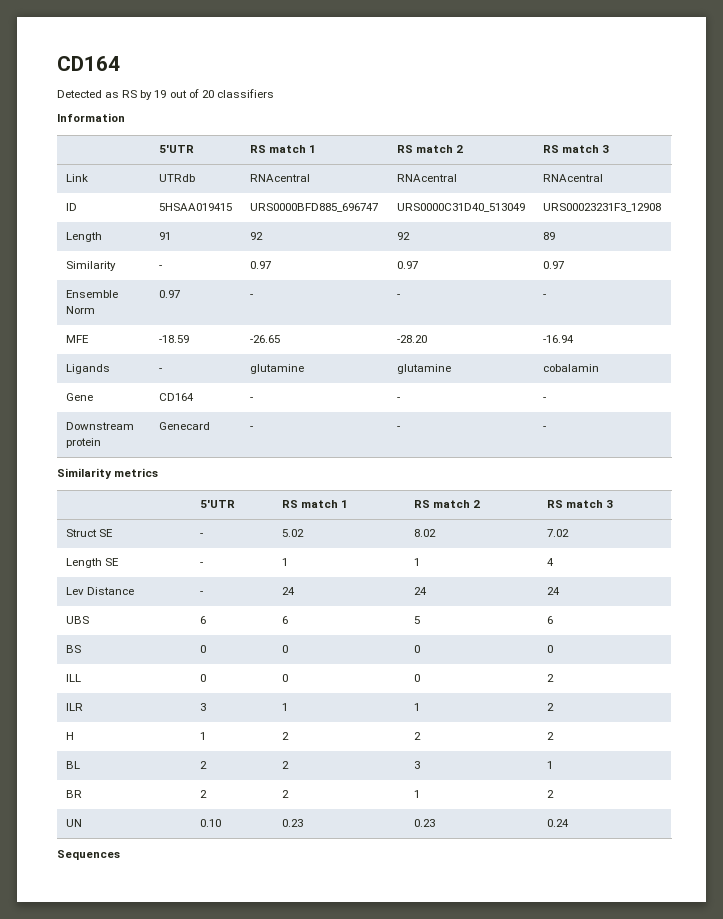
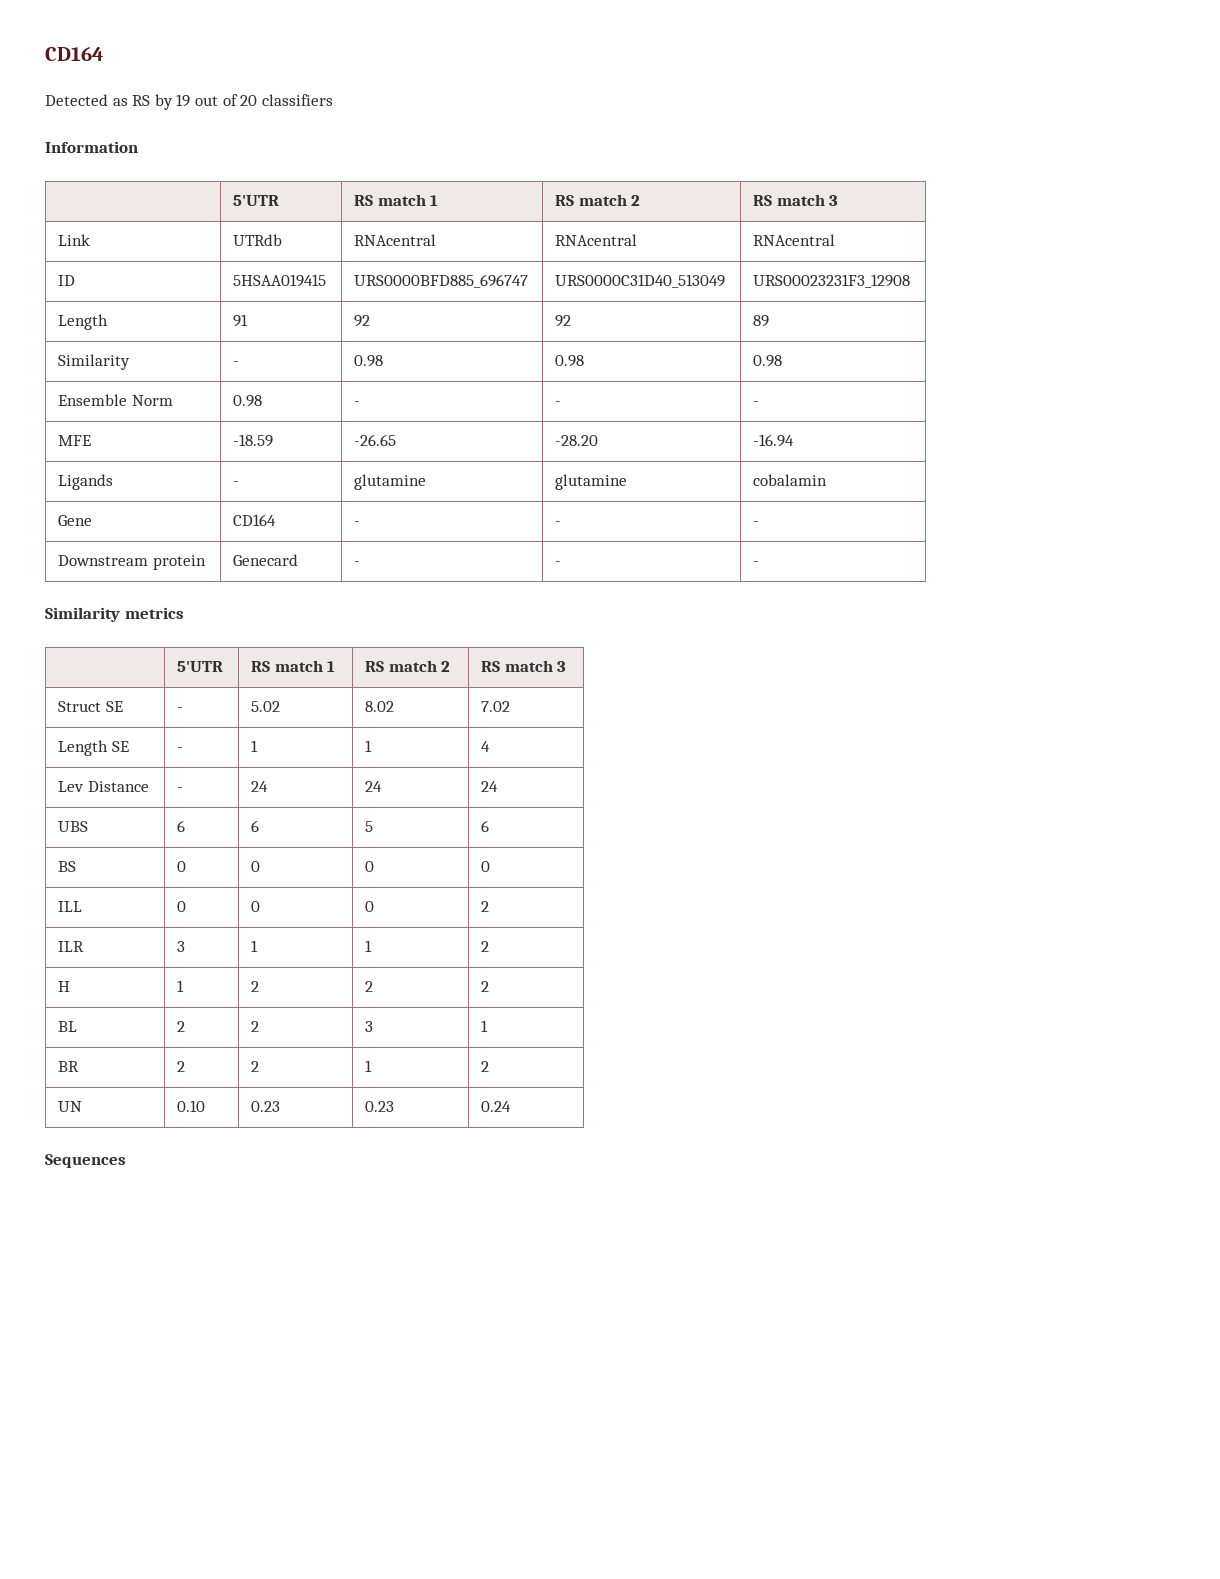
[249,261,271,269] [396,261,418,269] [542,261,564,269] 0.97 | 0.97 | 0.97 -> [354,355,384,367] [555,355,585,367] [753,355,783,367] 0.98 | 0.98 | 0.98
[158,290,180,298] 0.97 -> [233,395,263,407] 0.98

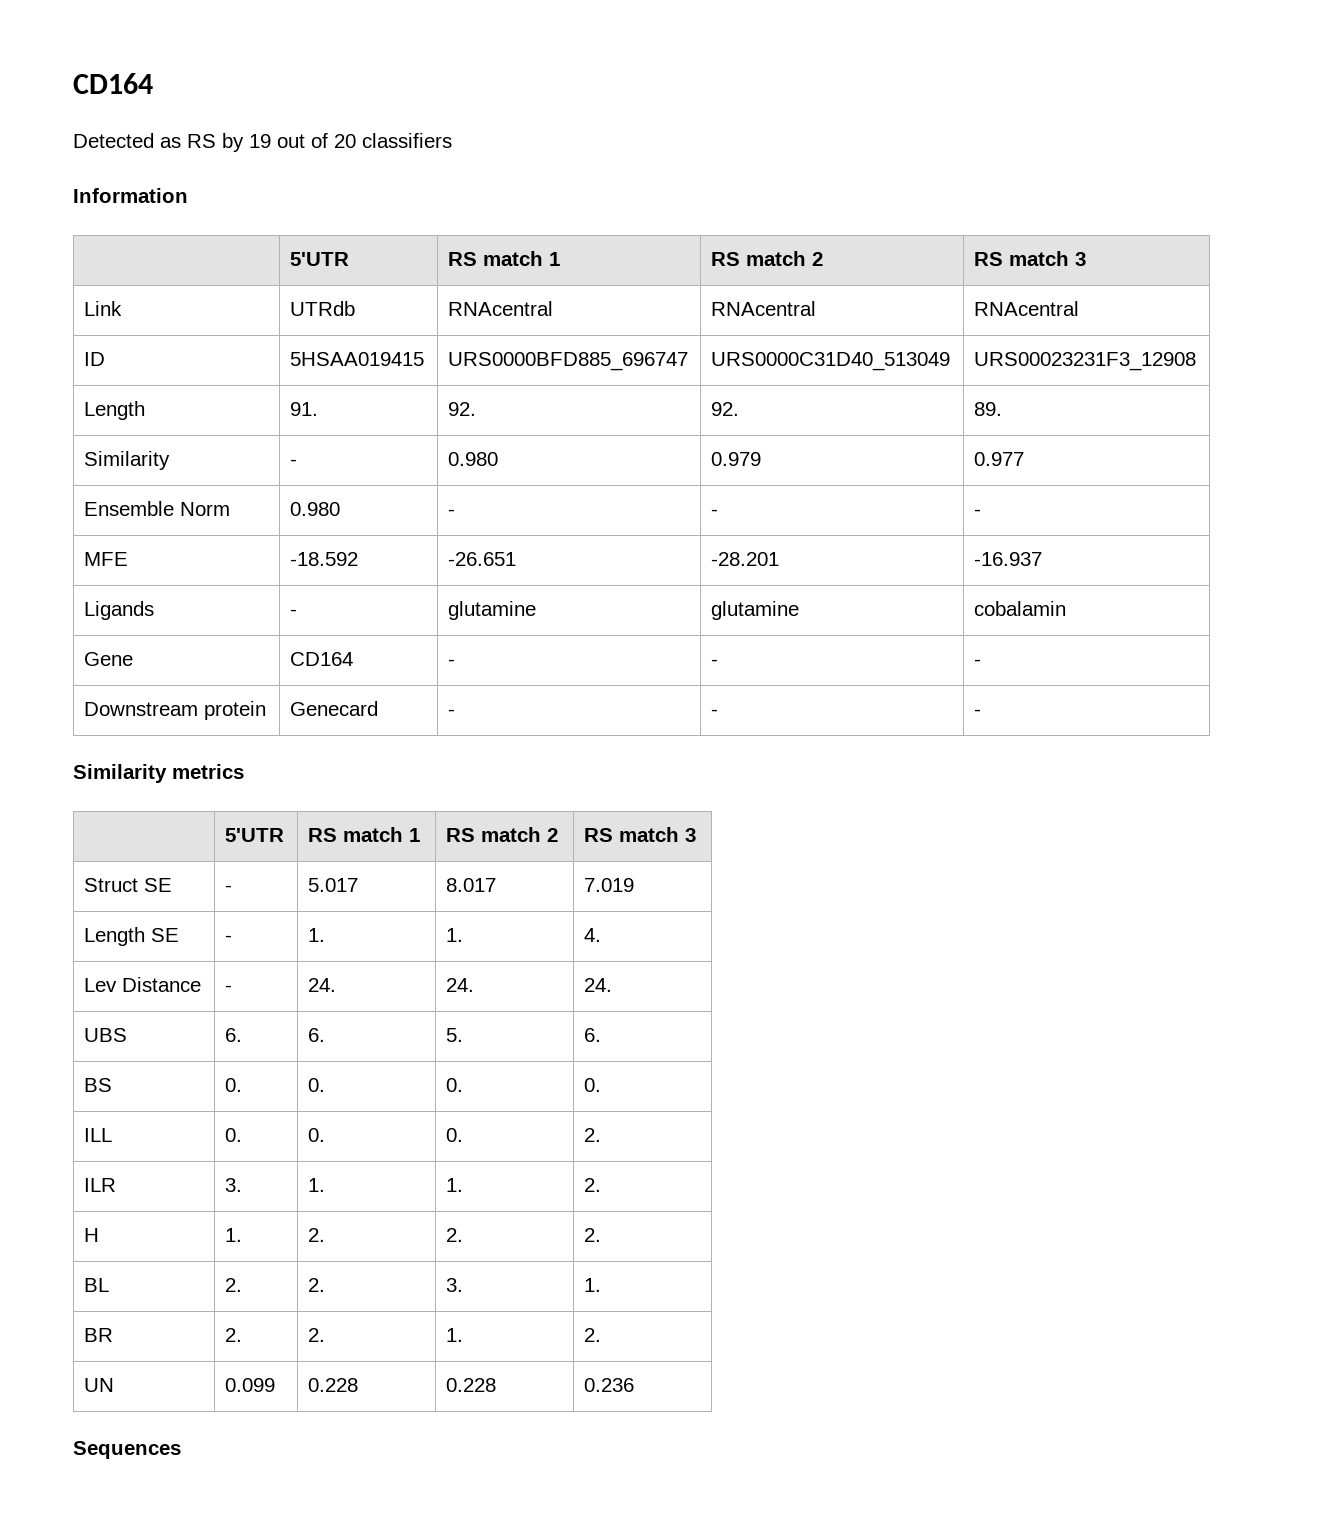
[233,314,249,327] [354,315,371,327] [555,315,572,327] [753,315,770,327] 91 | 92 | 92 | 89 -> [290,402,319,416] [448,402,477,416] [711,402,740,416] [974,402,1003,416] 91. | 92. | 92. | 89.
[354,355,384,367] [555,355,585,367] [753,355,783,367] 0.98 | 0.98 | 0.98 -> [448,452,499,466] [711,452,762,466] [974,452,1025,466] 0.980 | 0.979 | 0.977
[233,395,263,407] 0.98 -> [290,502,341,516] 0.980
[233,434,274,447] [354,434,397,446] [555,435,599,446] [753,434,795,447] -18.59 | -26.65 | -28.20 | -16.94 -> [290,552,359,566] [448,552,517,566] [711,552,780,566] [974,552,1043,566] -18.592 | -26.651 | -28.201 | -16.937
[251,701,281,712] [365,701,395,712] [481,701,511,712] 5.02 | 8.02 | 7.02 -> [308,878,359,892] [446,878,497,892] [584,878,635,892] 5.017 | 8.017 | 7.019
[251,740,259,752] [365,740,373,752] [481,741,491,752] 1 | 1 | 4 -> [308,928,326,942] [446,928,464,942] [584,928,602,942] 1. | 1. | 4.
[251,781,269,792] [365,781,383,792] [481,781,499,792] [58,821,89,832] [177,820,186,832] [251,820,260,832] [365,821,374,832] [481,820,490,832] [58,861,77,872] [177,861,187,872] [251,861,261,872] [365,861,375,872] [481,861,491,872] [58,901,83,912] [177,901,187,912] [251,901,261,912] [365,901,375,912] [481,901,490,912] [58,941,85,952] [177,941,186,952] [251,940,259,952] [365,940,373,952] [481,941,490,952] [58,981,71,992] [177,980,185,992] [251,981,260,992] [365,981,374,992] [481,981,490,992] [58,1021,78,1032] [177,1021,186,1032] [251,1021,260,1032] [365,1021,374,1032] [481,1020,489,1032] [58,1061,80,1072] [177,1061,186,1072] [251,1061,260,1072] [365,1060,373,1072] [481,1061,490,1072] [58,1101,83,1112] [177,1100,206,1112] [251,1101,281,1112] [365,1101,395,1112] [481,1101,512,1112] 24 | 24 | 24 // UBS | 6 | 6 | 5 | 6 // BS | 0 | 0 | 0 | 0 // ILL | 0 | 0 | 0 | 2 // ILR | 3 | 1 | 1 | 2 // H | 1 | 2 | 2 | 2 // BL | 2 | 2 | 3 | 1 // BR | 2 | 2 | 1 | 2 // UN | 0.10 | 0.23 | 0.23 | 0.24 -> [308,978,337,992] [446,978,475,992] [584,978,613,992] [84,1028,128,1042] [225,1028,243,1042] [308,1028,326,1042] [446,1028,464,1042] [584,1028,602,1042] [84,1078,113,1092] [225,1078,243,1092] [308,1078,326,1092] [446,1078,464,1092] [584,1078,602,1092] [84,1128,113,1142] [225,1128,243,1142] [308,1128,326,1142] [446,1128,464,1142] [584,1128,602,1142] [84,1178,117,1192] [225,1178,243,1192] [308,1178,326,1192] [446,1178,464,1192] [584,1178,602,1192] [84,1228,100,1242] [225,1228,243,1242] [308,1228,326,1242] [446,1228,464,1242] [584,1228,602,1242] [84,1278,110,1292] [225,1278,243,1292] [308,1278,326,1292] [446,1278,464,1292] [584,1278,602,1292] [84,1328,114,1342] [225,1328,243,1342] [308,1328,326,1342] [446,1328,464,1342] [584,1328,602,1342] [84,1378,115,1392] [225,1378,276,1392] [308,1378,359,1392] [446,1378,497,1392] [584,1378,635,1392] 24. | 24. | 24. // UBS | 6. | 6. | 5. | 6. // BS | 0. | 0. | 0. | 0. // ILL | 0. | 0. | 0. | 2. // ILR | 3. | 1. | 1. | 2. // H | 1. | 2. | 2. | 2. // BL | 2. | 2. | 3. | 1. // BR | 2. | 2. | 1. | 2. // UN | 0.099 | 0.228 | 0.228 | 0.236

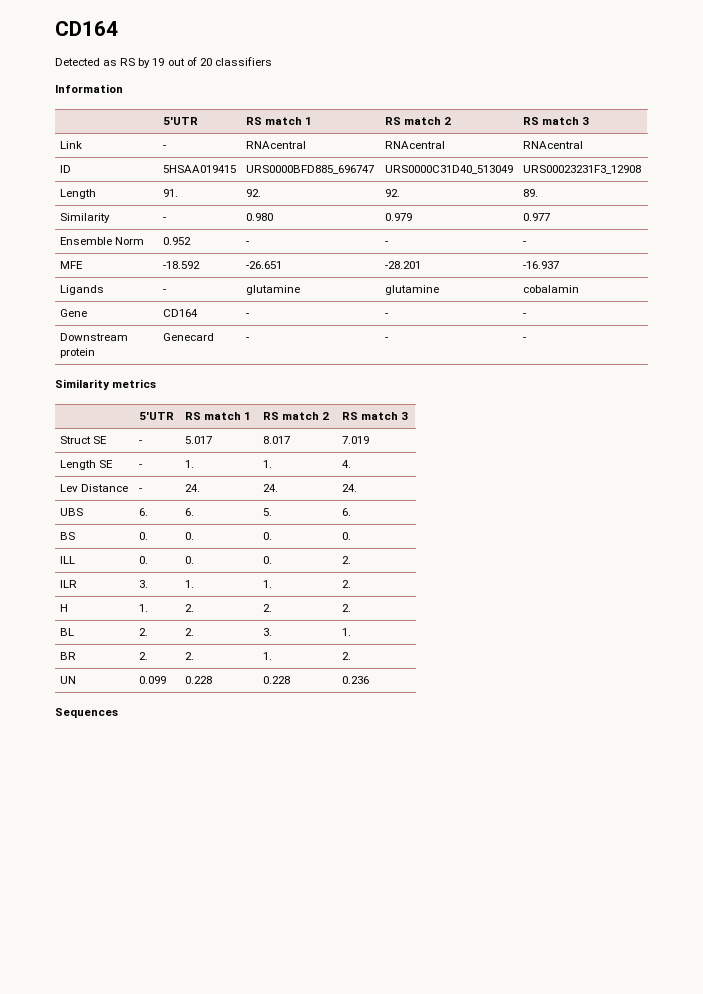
[290,301,356,316] UTRdb -> [162,145,166,149] -
[290,502,341,516] 0.980 -> [162,237,191,245] 0.952

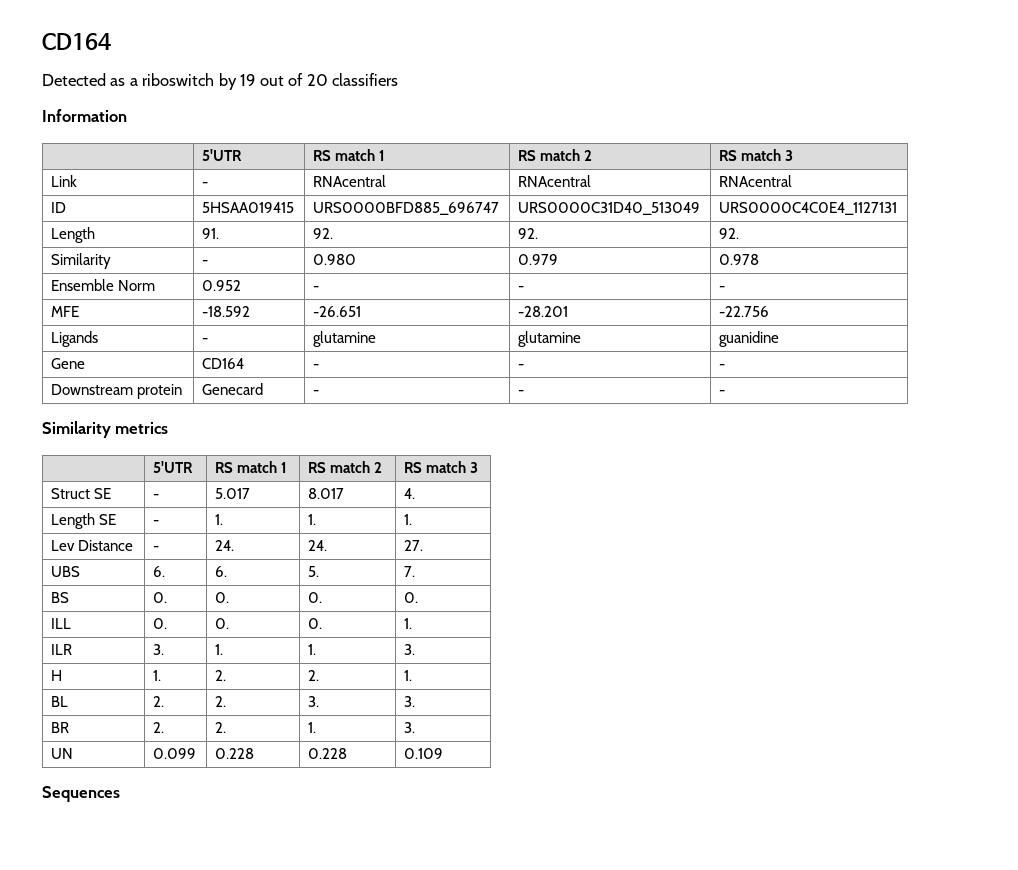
[120,58,136,66] RS -> [129,73,215,86] a riboswitch
[522,165,641,174] URS00023231F3_12908 -> [718,202,897,215] URS0000C4C0E4_1127131
[522,189,538,197] 89. -> [718,228,739,239] 92.
[522,213,550,221] 0.977 -> [718,254,759,265] 0.978
[522,261,559,269] -16.937 -> [718,306,769,317] -22.756
[522,285,579,293] cobalamin -> [718,331,779,347] guanidine
[341,436,369,444] 7.019 -> [403,488,415,499] 4.
[341,460,351,468] 4. -> [403,514,412,525] 1.
[341,484,357,492] 24. -> [403,540,423,551] 27.
[341,508,351,516] 6. -> [403,566,415,577] 7.
[341,556,351,564] 2. -> [403,618,412,629] 1.
[341,580,351,588] 2. -> [403,644,415,655] 3.
[341,604,351,612] 2. -> [403,670,412,681] 1.
[341,628,351,636] 1. -> [403,696,415,707] 3.
[341,652,351,660] 2. -> [403,722,415,733] 3.
[341,676,369,684] 0.236 -> [403,748,443,759] 0.109

